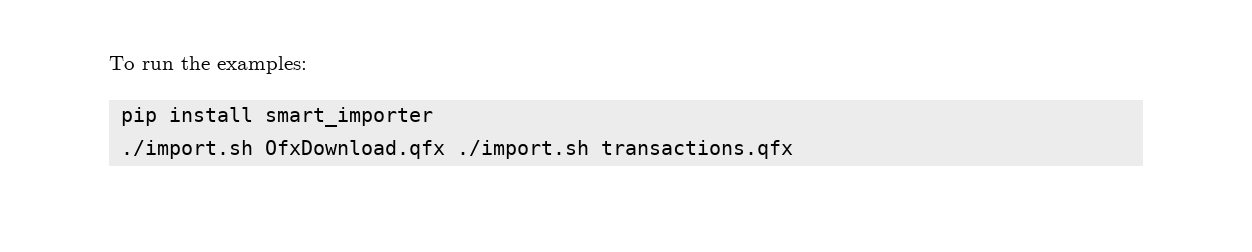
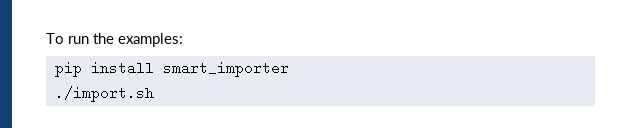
[265,140,794,159] OfxDownload.qfx ./import.sh transactions.qfx -> (154, 94) none

